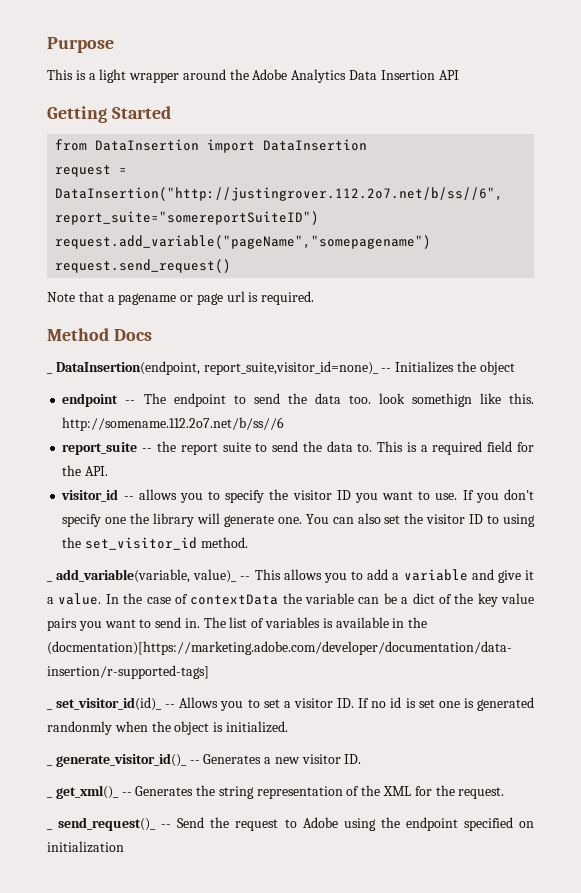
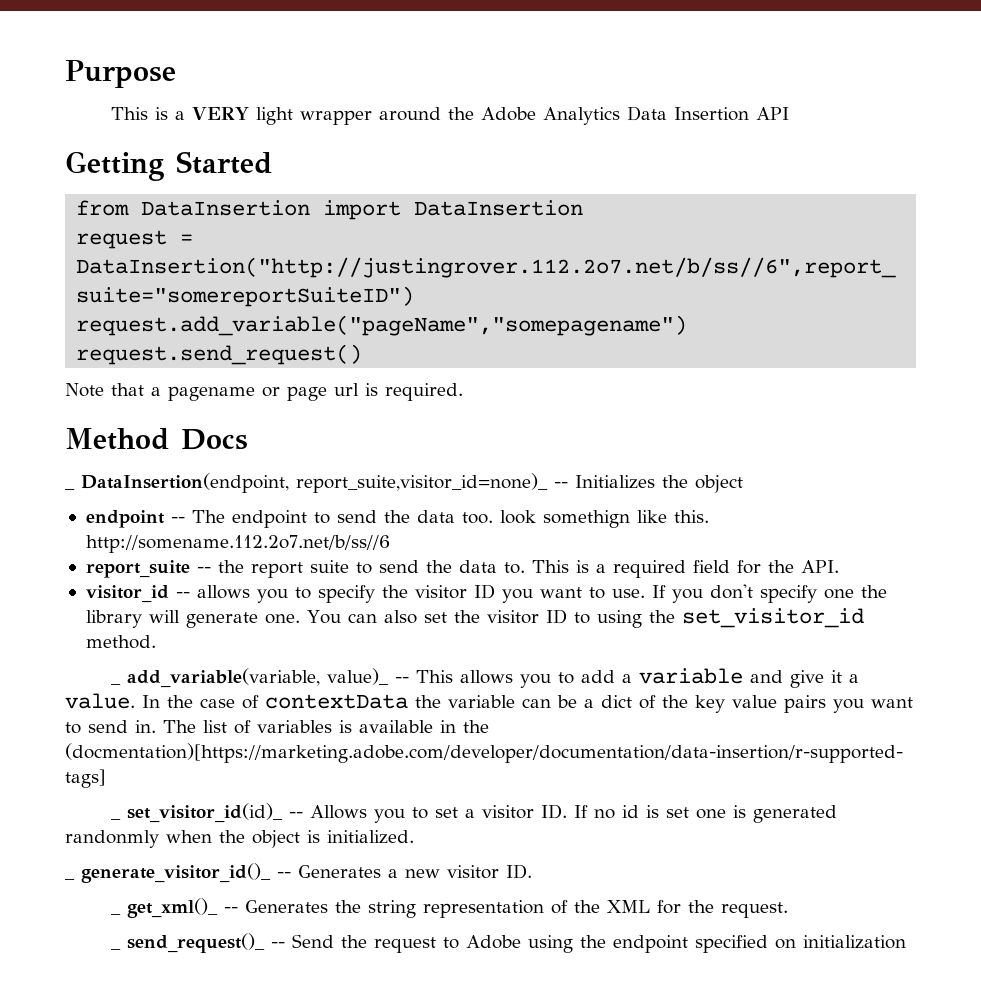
(96, 76) none -> [192,107,250,120] VERY

